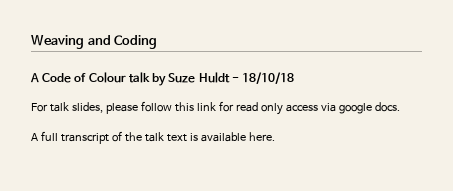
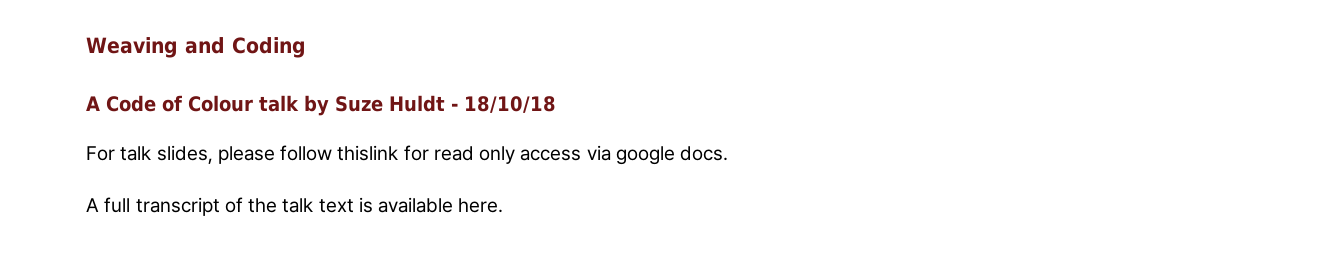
[174,102,216,112] this link -> [337,145,399,161] thislink

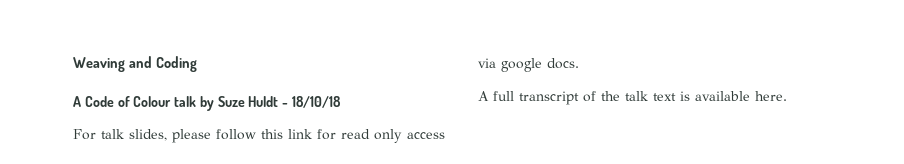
[337,145,399,161] thislink -> [261,129,312,139] this link

